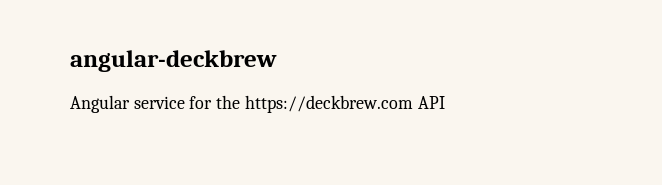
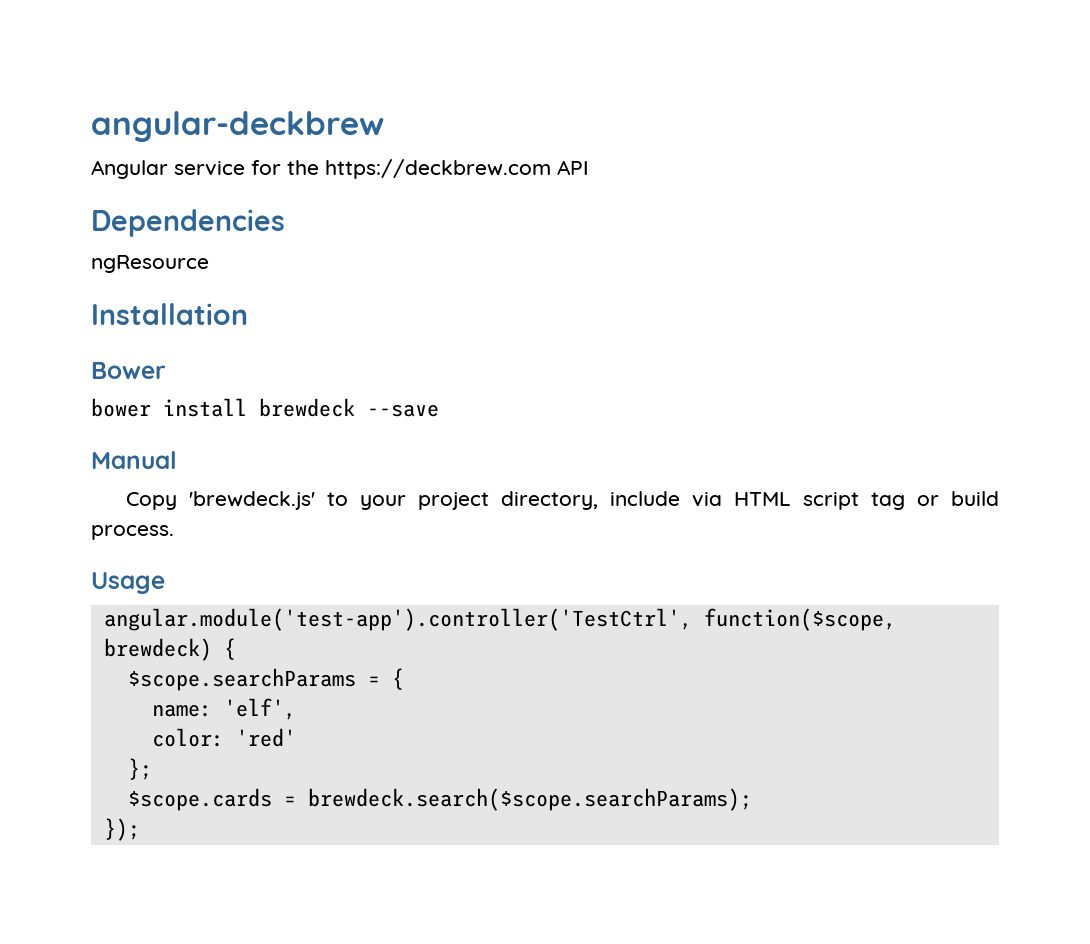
(445, 102) none -> [91,209,285,237] [91,255,209,273] [91,303,248,325] [91,362,166,379] [91,398,439,417] [91,451,177,469] [125,491,1000,510] [91,525,174,540] [91,572,165,594] [103,608,896,631] [103,638,236,661] [127,668,404,691] [151,698,296,720] [151,728,296,747] [127,758,152,780] [127,788,752,811] [103,818,140,841] // Dependencies // ngResource // Installation // Bower // bower install brewdeck --save // Manual // Copy 'brewdeck.js' to your project directory, include via HTML script tag or build process. // Usage // angular.module('test-app').controller('TestCtrl', function($scope, brewdeck) { // $scope.searchParams = { // name: 'elf', // color: 'red' // }; // $scope.cards = brewdeck.search($scope.searchParams); // });

